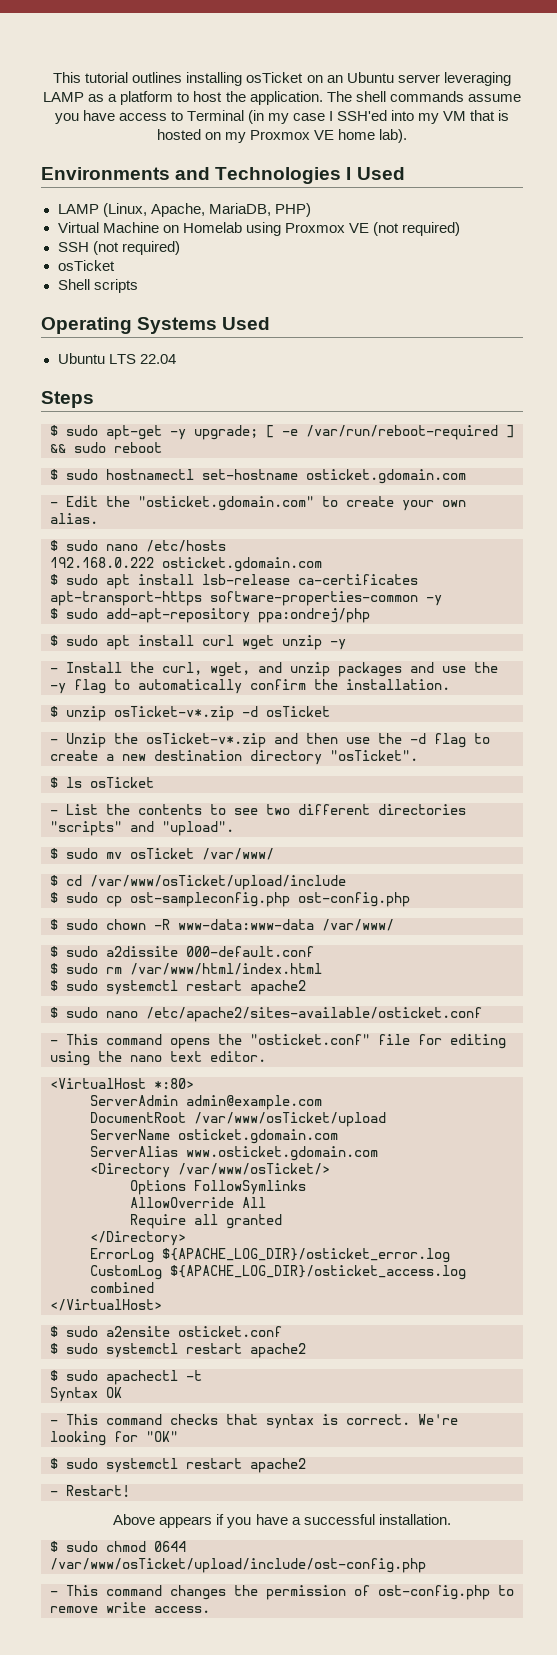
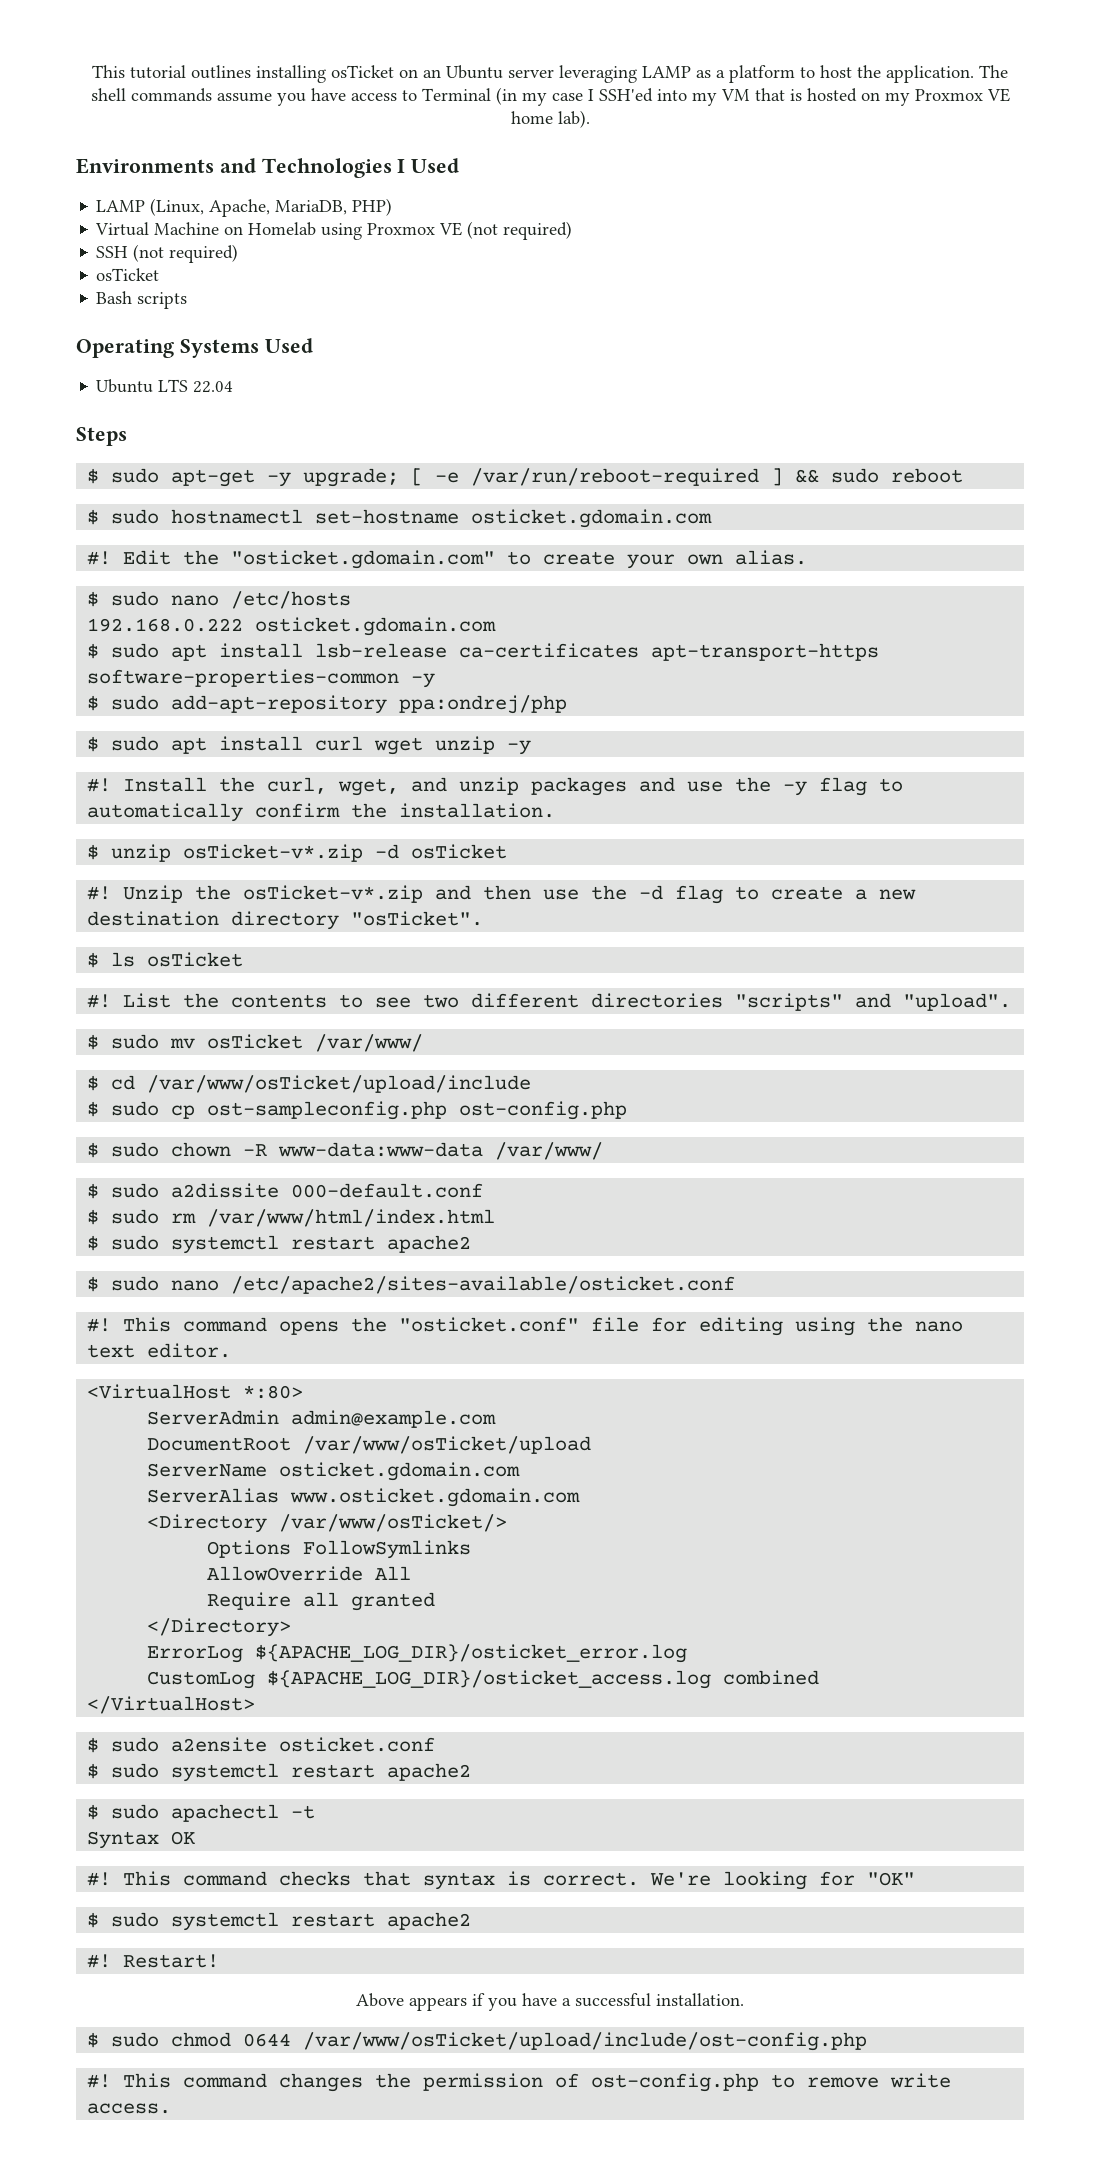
[57,279,90,290] Shell -> [96,291,133,304] Bash
[50,502,58,507] - -> [87,551,112,565] #!
[50,668,58,673] - -> [87,778,112,792] #!
[50,739,58,744] - -> [87,886,112,900] #!
[50,810,58,815] - -> [87,994,112,1008] #!
[50,1040,58,1045] - -> [87,1318,112,1332] #!
[50,1420,58,1425] - -> [87,1872,112,1886] #!
[50,1491,58,1496] - -> [87,1954,112,1968] #!
[50,1591,58,1596] - -> [87,2074,112,2088] #!

